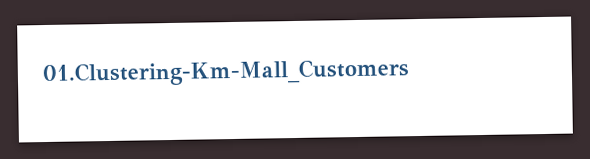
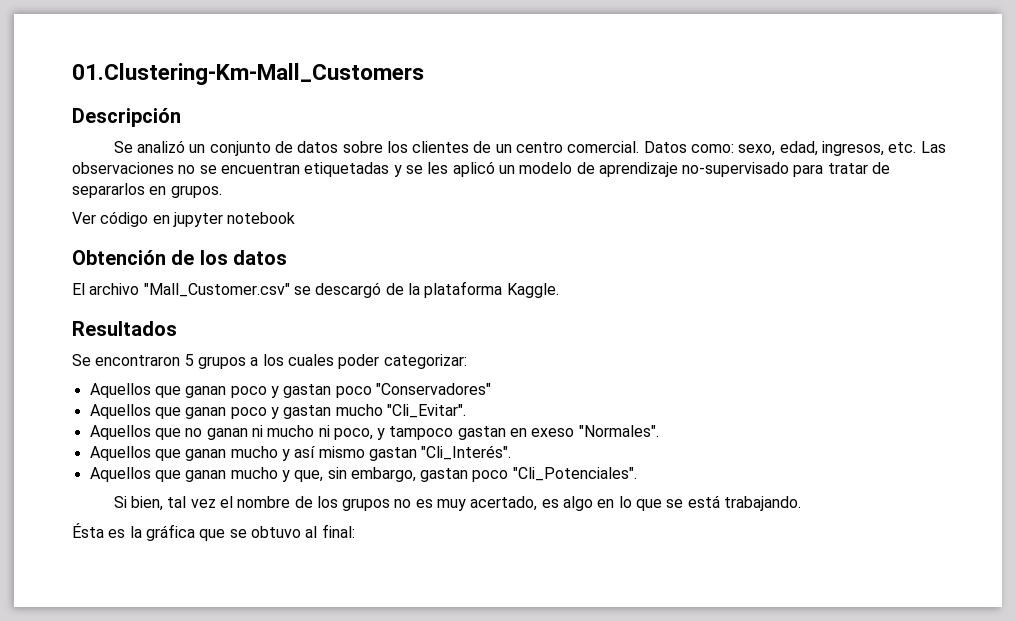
(410, 73) none -> [72,108,181,127] [113,140,946,156] [72,161,891,177] [72,183,222,198] [72,211,296,227] [72,250,288,265] [72,281,559,298] [72,321,177,336] [72,354,467,369] [89,383,491,398] [89,404,466,419] [89,425,659,440] [89,445,512,461] [89,467,637,482] [113,495,801,511] [72,523,355,541] // Descripción // Se analizó un conjunto de datos sobre los clientes de un centro comercial. Datos como: sexo, edad, ingresos, etc. Las observaciones no se encuentran etiquetadas y se les aplicó un modelo de aprendizaje no-supervisado para tratar de separarlos en grupos. // Ver código en jupyter notebook // Obtención de los datos // El archivo "Mall_Customer.csv" se descargó de la plataforma Kaggle. // Resultados // Se encontraron 5 grupos a los cuales poder categorizar: // Aquellos que ganan poco y gastan poco "Conservadores" // Aquellos que ganan poco y gastan mucho "Cli_Evitar". // Aquellos que no ganan ni mucho ni poco, y tampoco gastan en exeso "Normales". // Aquellos que ganan mucho y así mismo gastan "Cli_Interés". // Aquellos que ganan mucho y que, sin embargo, gastan poco "Cli_Potenciales". // Si bien, tal vez el nombre de los grupos no es muy acertado, es algo en lo que se está trabajando. // Ésta es la gráfica que se obtuvo al final:

